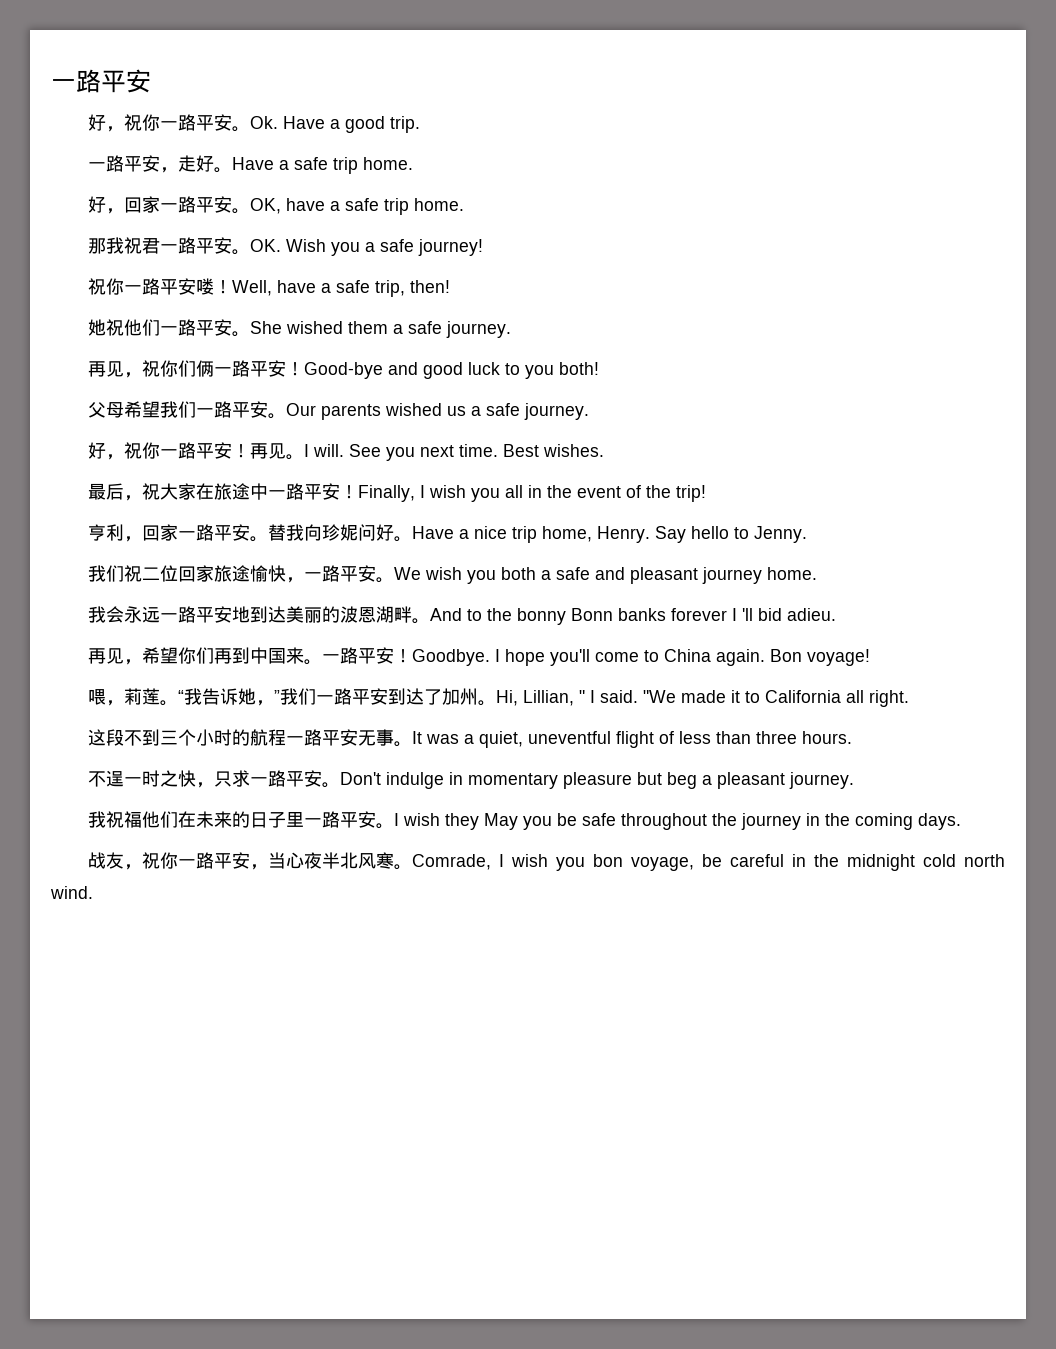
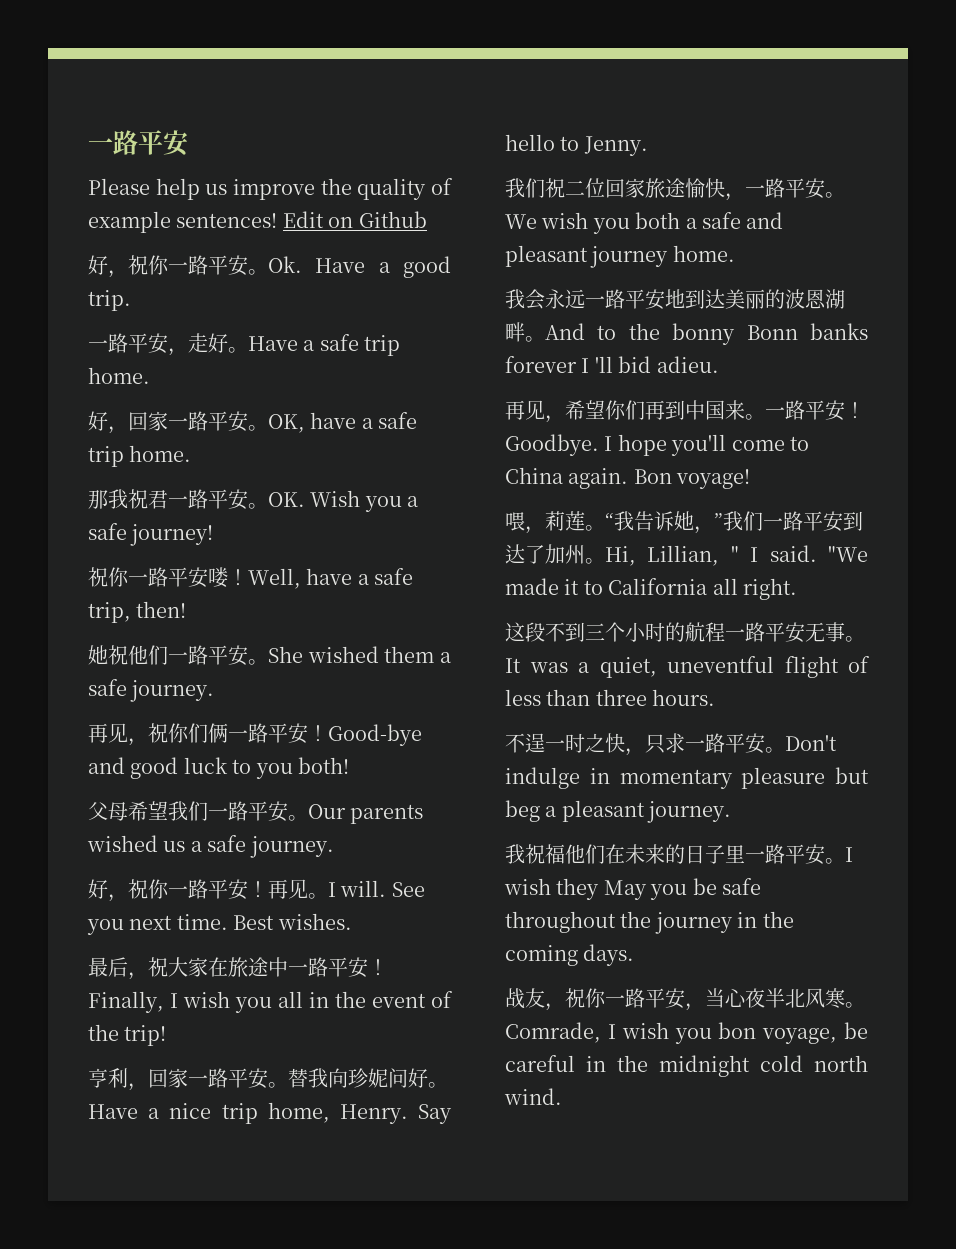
[51,69,151,93] 一路平安 -> [88,130,188,156] [88,178,453,200] [88,211,427,233] 一路平安 // Please help us improve the quality of example sentences! Edit on Github

